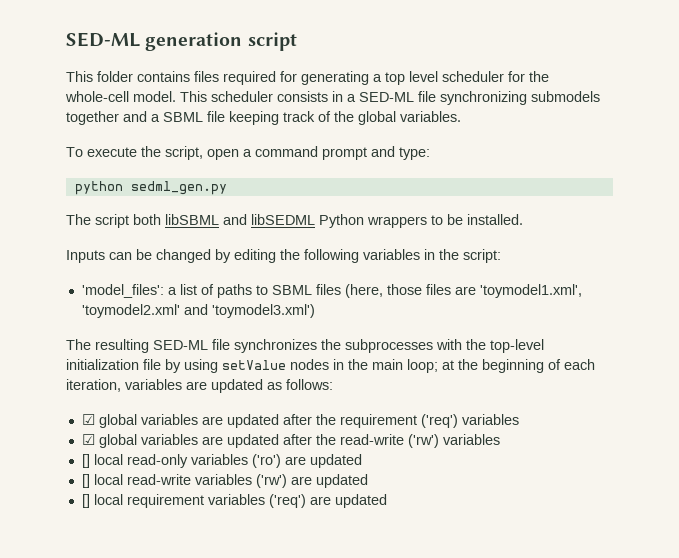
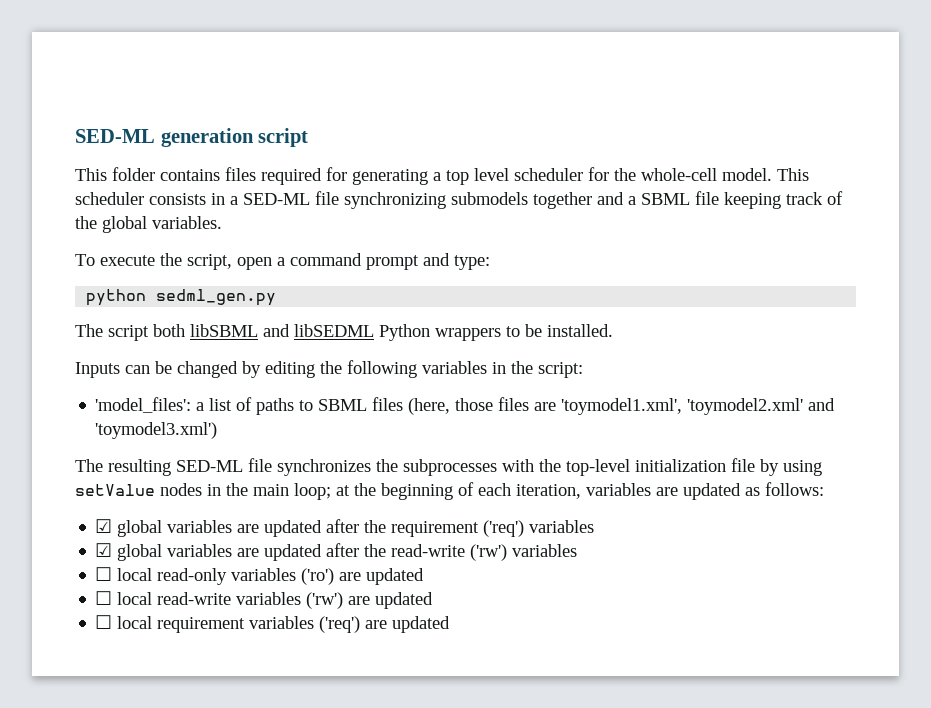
[81,454,90,468] [] -> [95,567,113,581] ☐
[81,474,90,488] [] -> [95,591,113,605] ☐
[81,494,90,508] [] -> [95,615,113,629] ☐

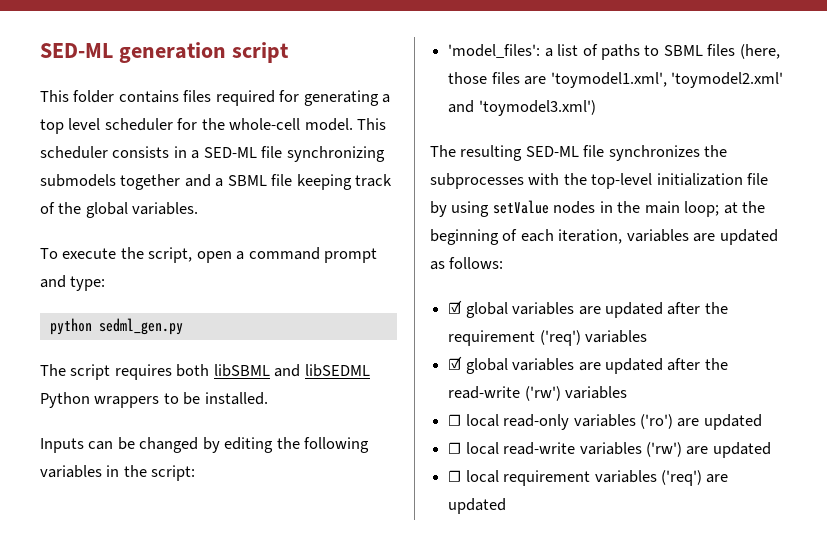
(149, 333) none -> [114,364,172,380] requires

